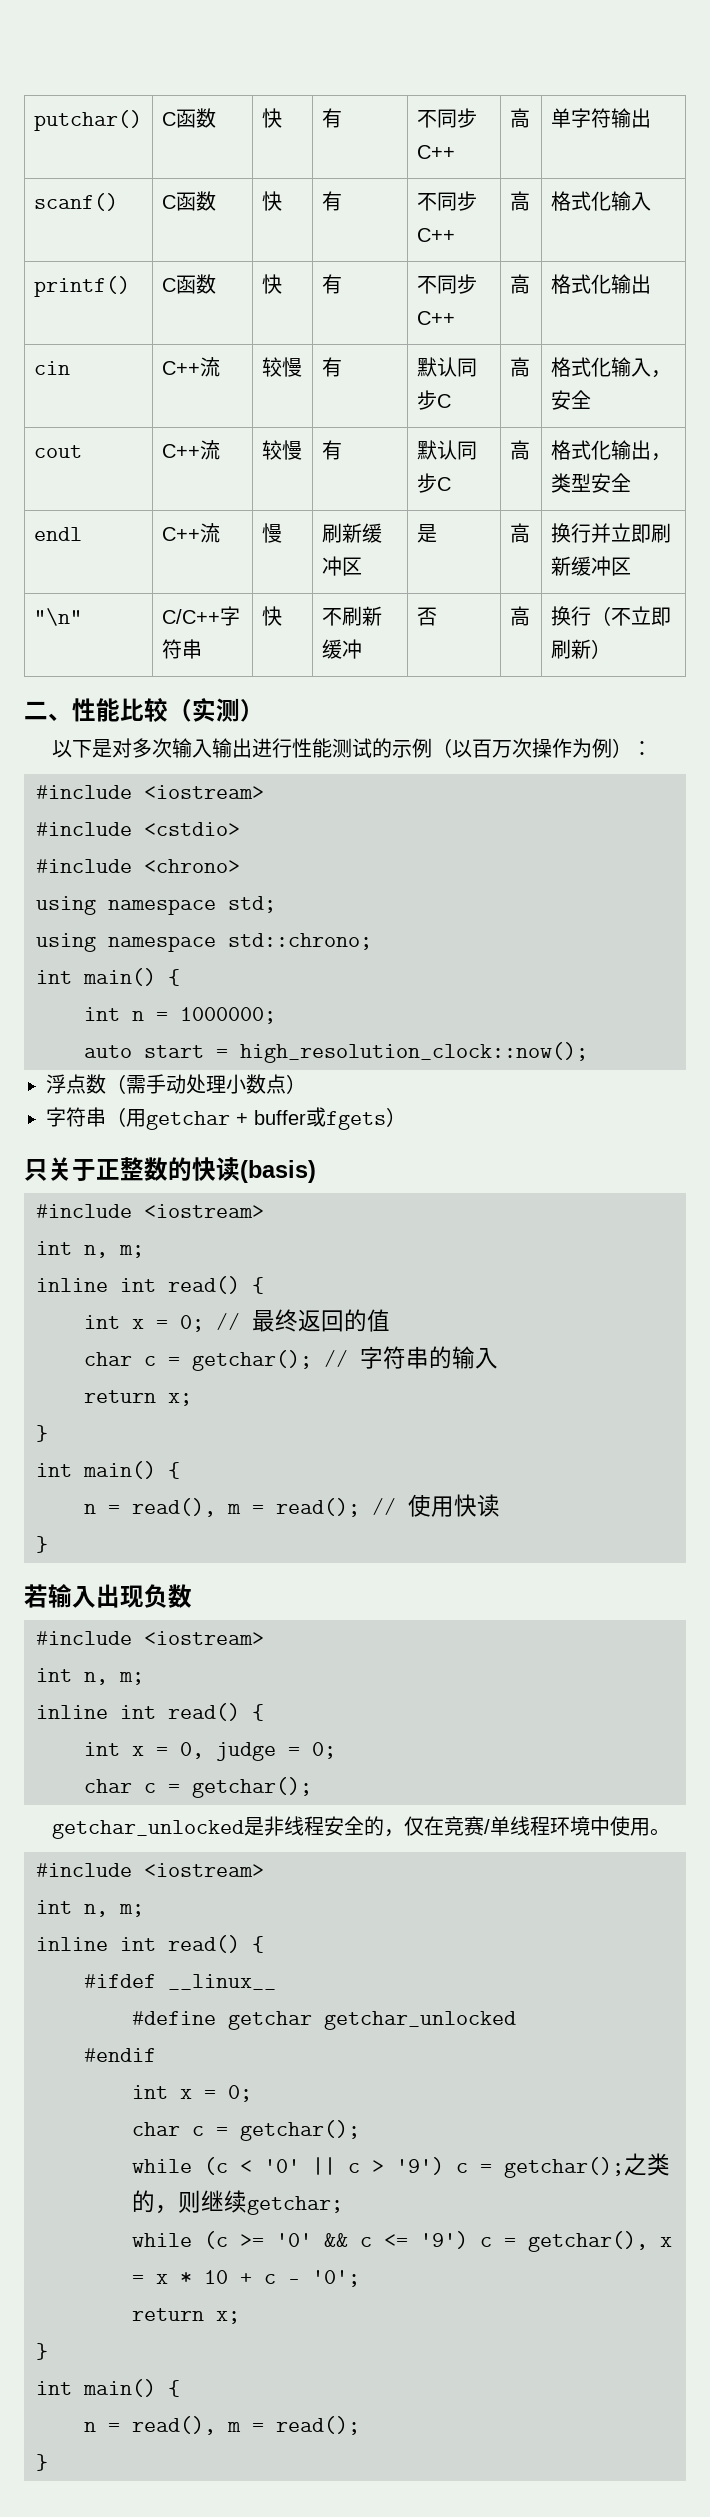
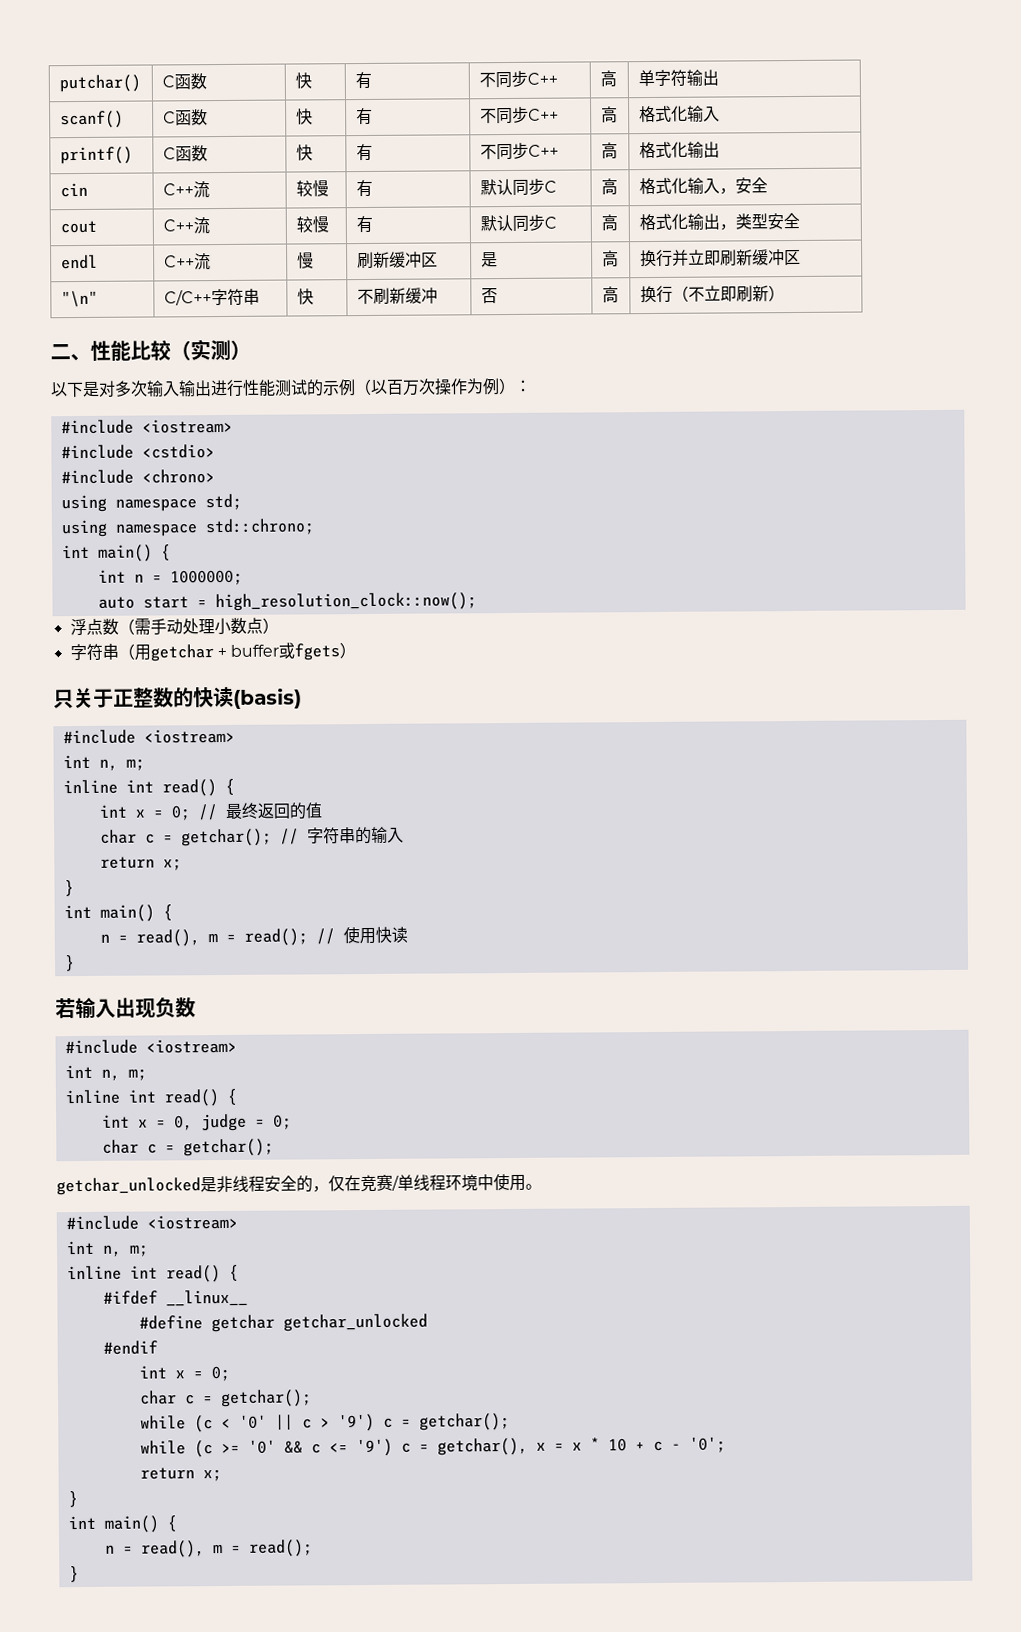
[624,2153,670,2176] [132,2190,343,2215] 之类的，则继续getchar; -> (510, 1422) none

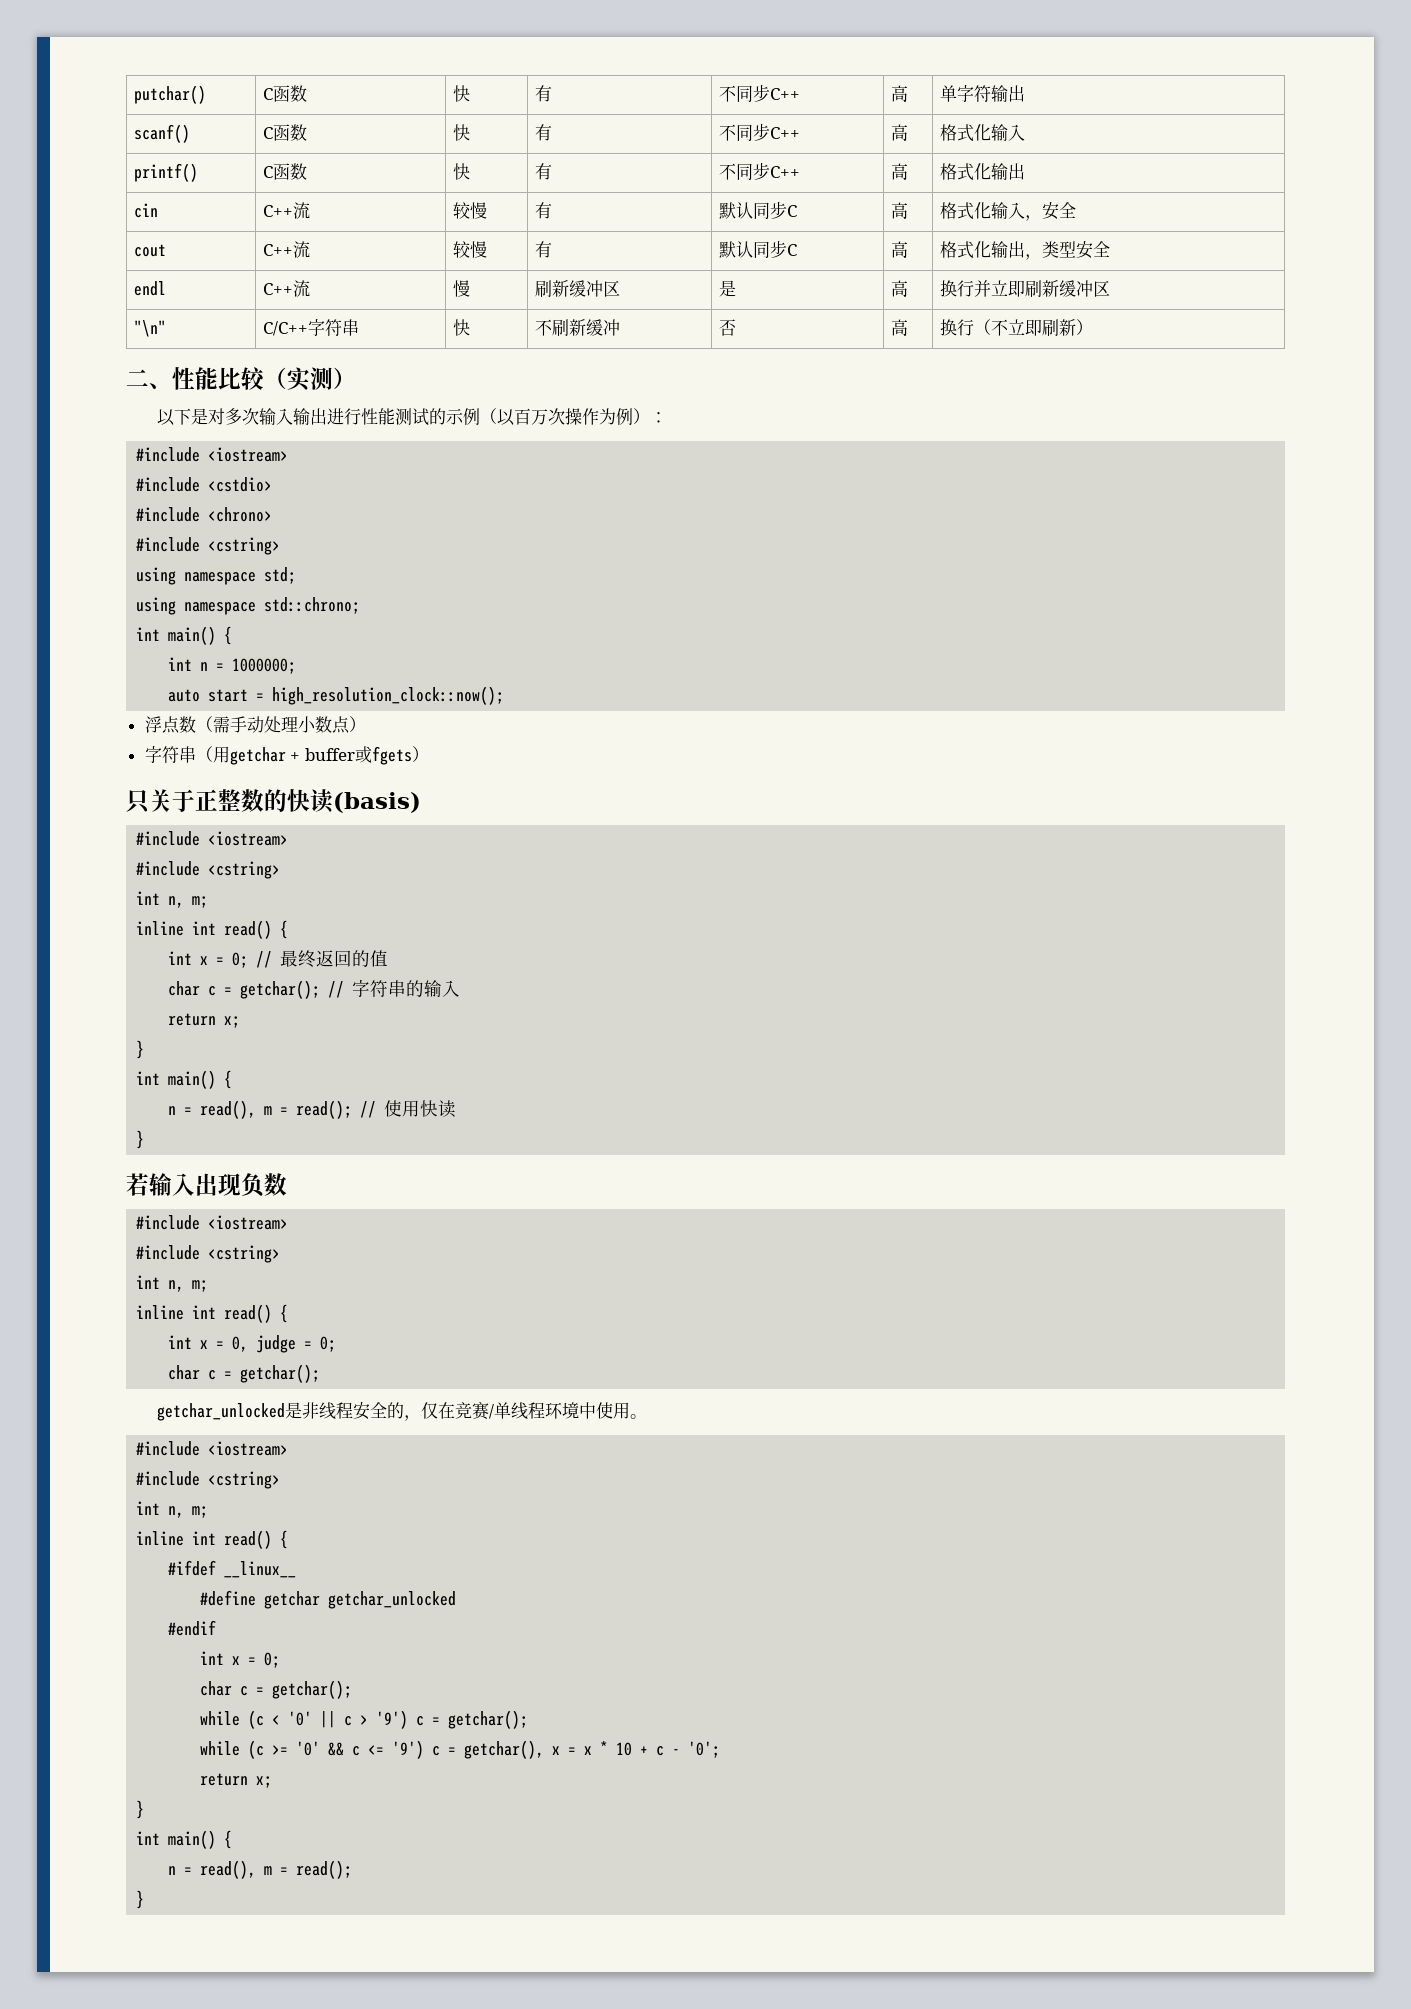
(215, 476) none -> [136,537,281,555] // #include <cstring>
(235, 736) none -> [136,861,281,879] // #include <cstring>
(237, 1046) none -> [136,1245,281,1263] // #include <cstring>
(238, 1222) none -> [136,1471,281,1489] // #include <cstring>

